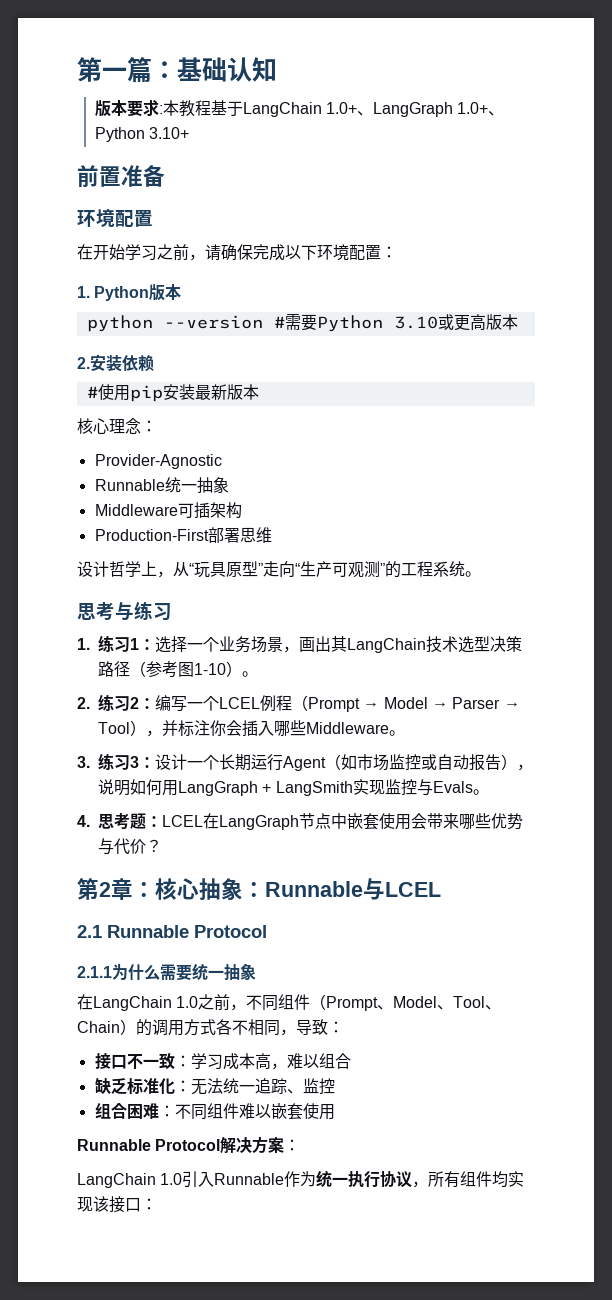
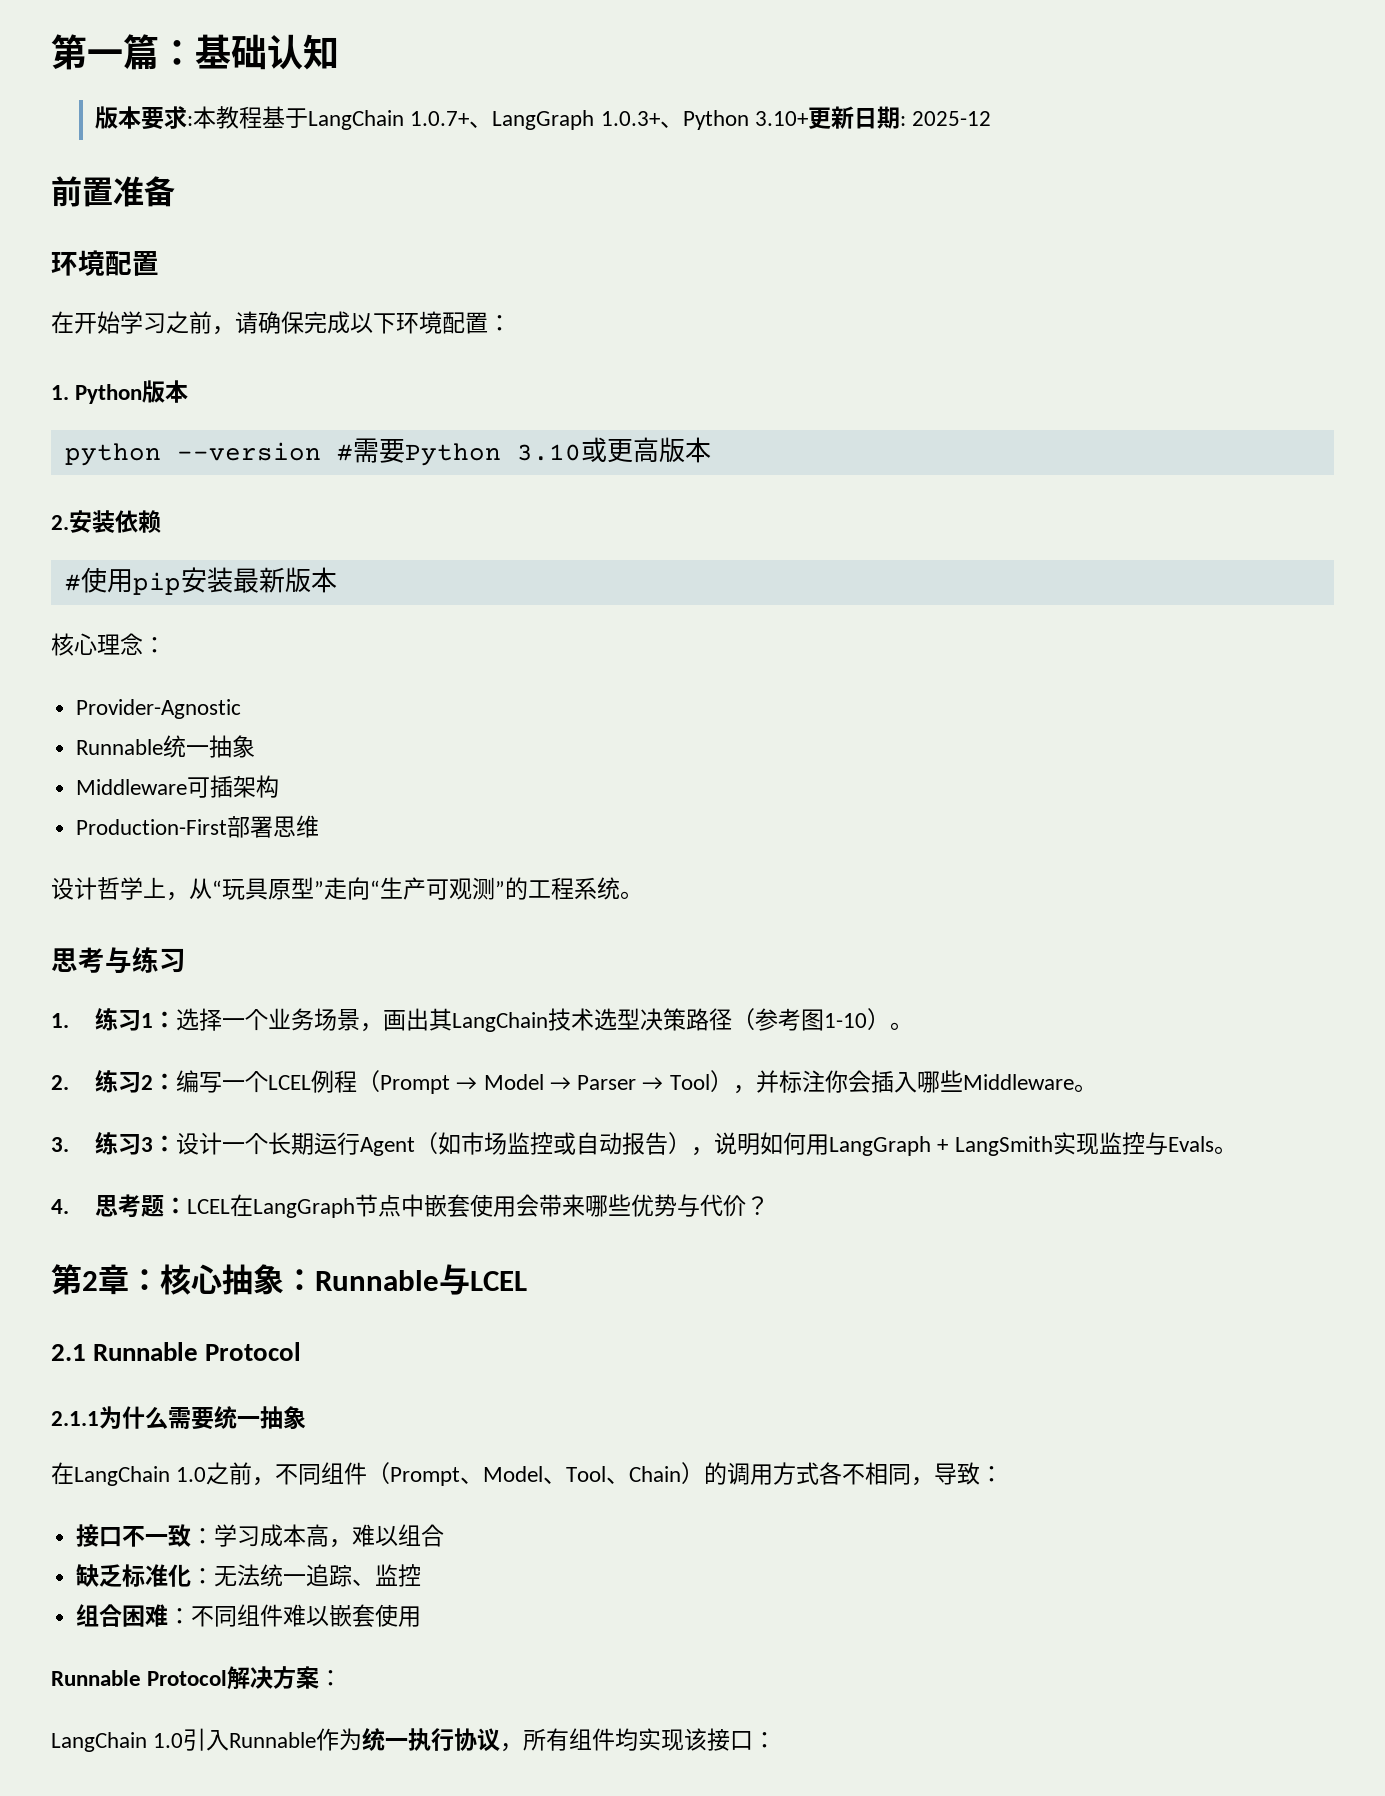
[326,102,489,117] 1.0+、LangGraph 1.0+ -> [410,110,660,130] 1.0.7+、LangGraph 1.0.3+
(190, 133) none -> [807,106,992,129] 更新日期: 2025-12

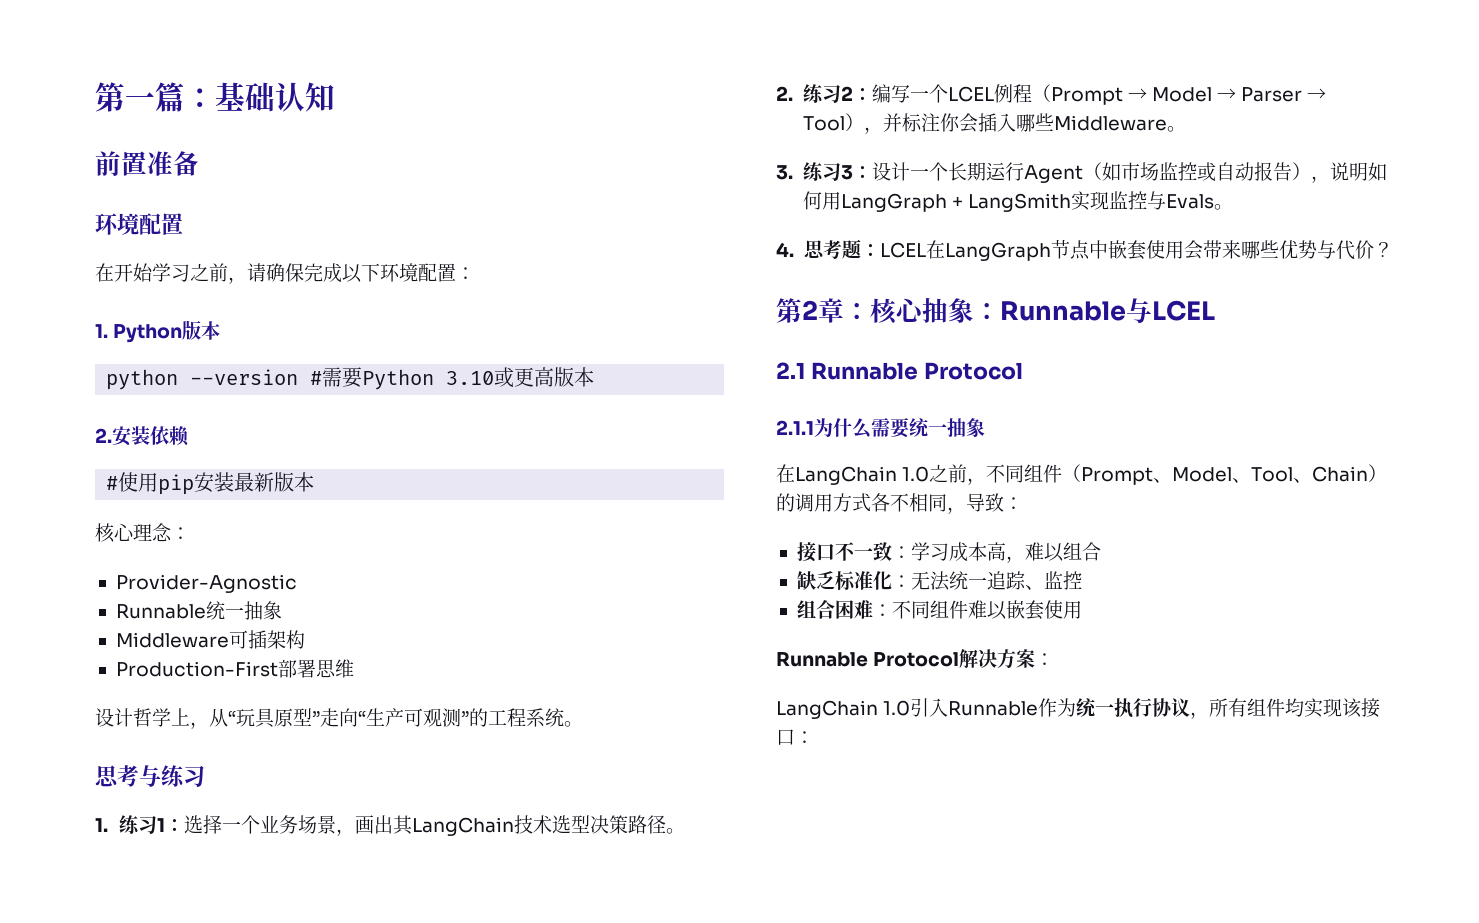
[95,106,992,130] // 版本要求:本教程基于LangChain 1.0.7+、LangGraph 1.0.3+、Python 3.10+更新日期: 2025-12 -> (335, 97) none
[732,1008,891,1031] （参考图1-10） -> (666, 824) none

